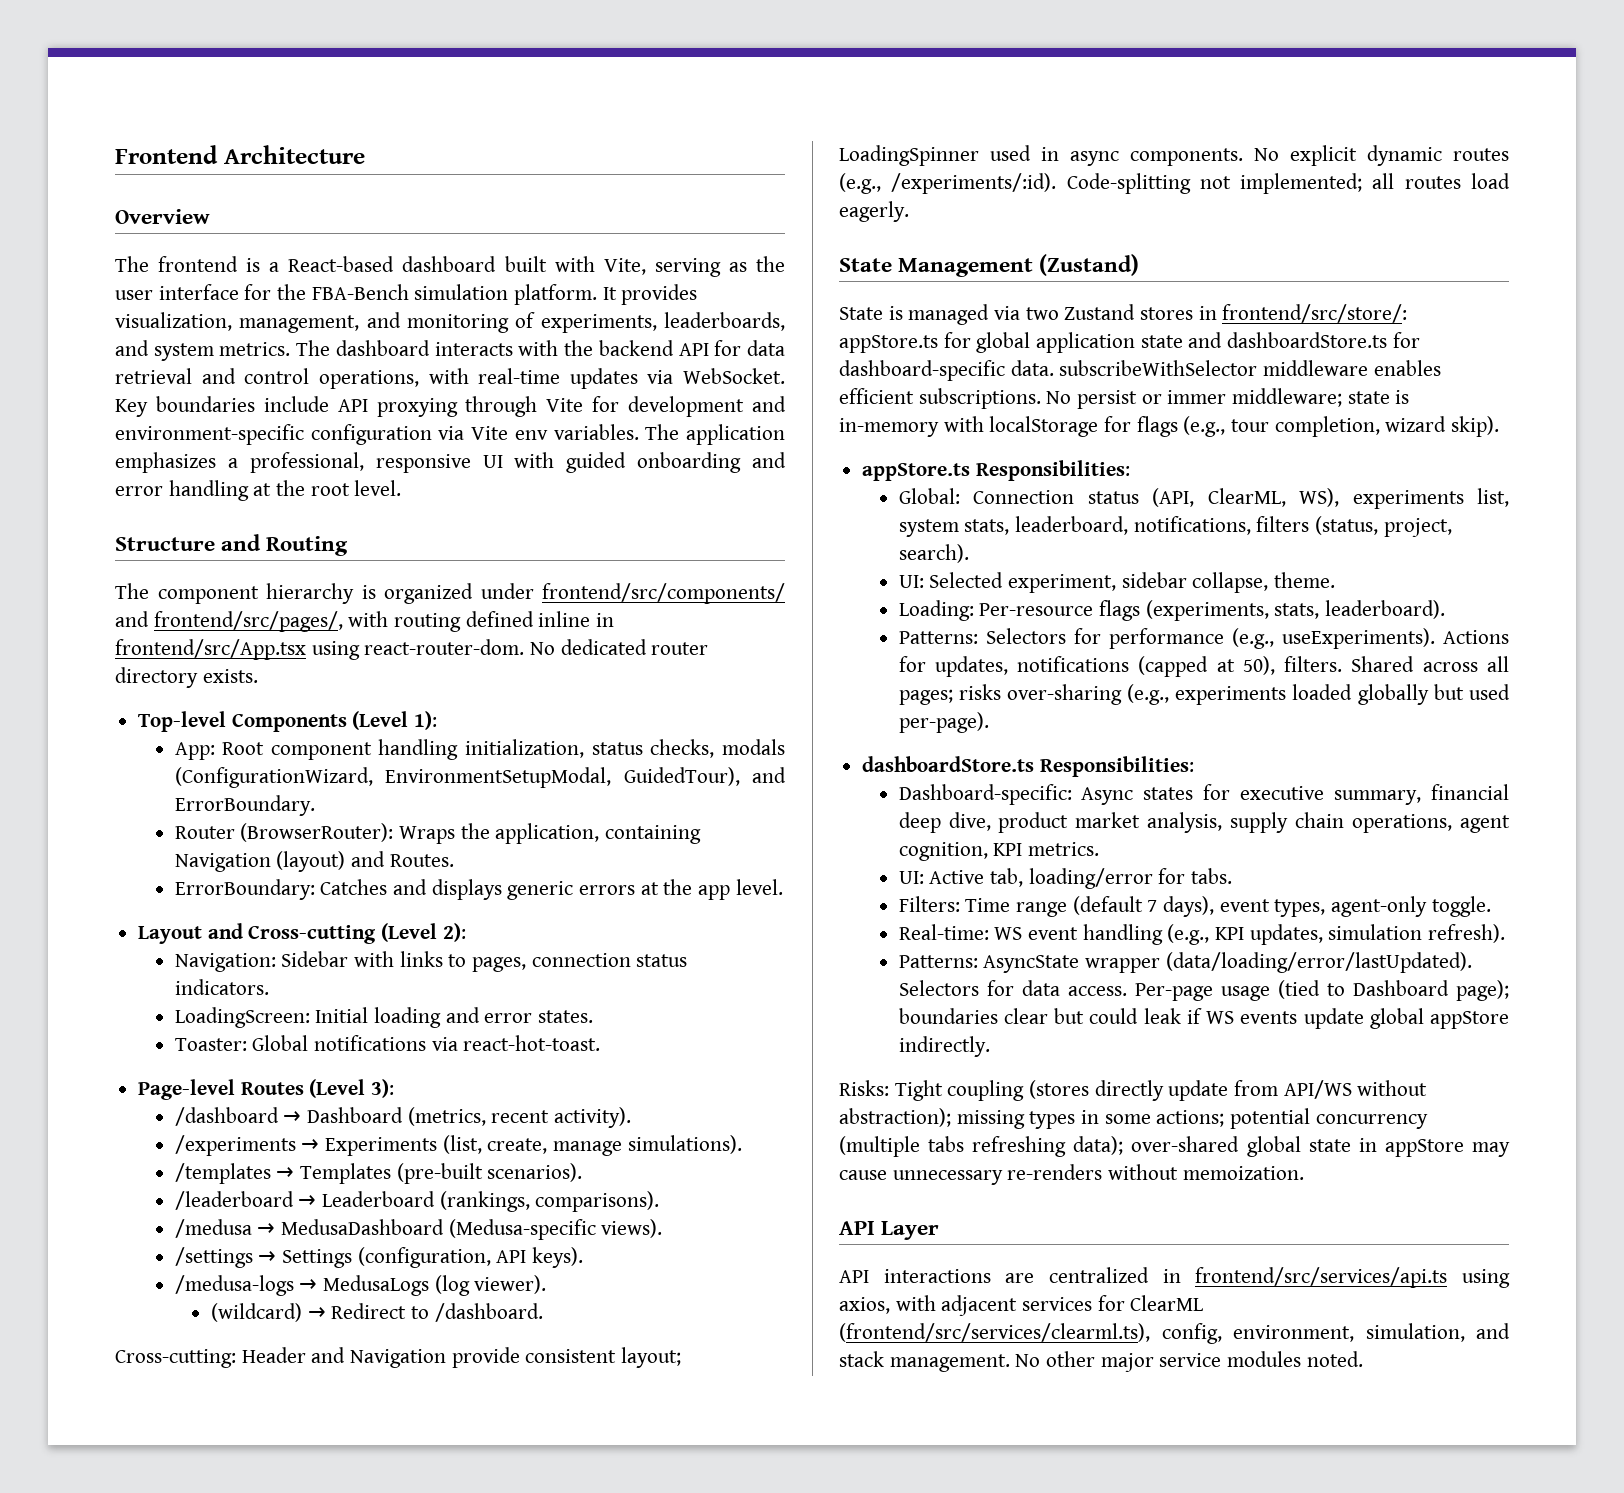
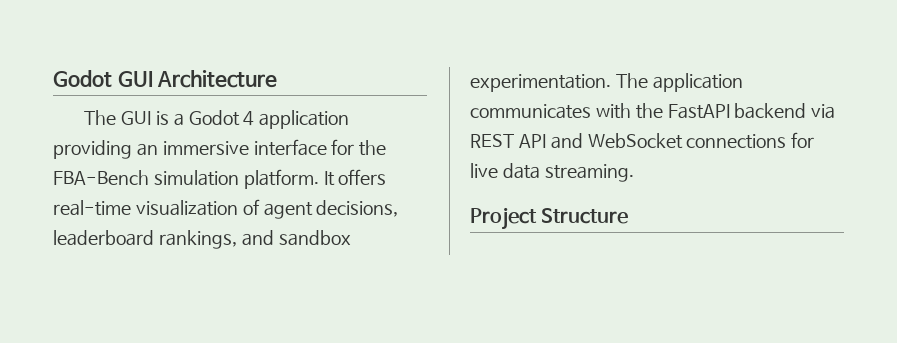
[115,145,218,164] Frontend -> [53,70,153,87] Godot GUI
[115,209,210,224] [115,256,239,272] // Overview // The frontend -> [84,110,151,125] // The GUI
[288,256,785,277] [115,290,153,300] React-based dashboard built with Vite, serving as the user -> [188,110,350,129] [53,140,249,159] Godot 4 application providing an immersive
[621,284,698,305] [115,312,785,333] [115,340,786,361] [115,368,785,389] [115,396,787,417] [115,424,785,445] [115,452,786,473] [115,480,402,501] [115,534,349,556] [115,583,785,604] [115,611,615,632] [115,639,709,660] [115,667,258,688] [138,711,438,732] [174,739,785,760] [174,767,786,788] [174,795,315,816] [174,823,701,844] [174,851,454,872] [174,879,783,900] [138,923,466,944] [174,951,688,972] [174,979,269,995] [174,1007,593,1028] [174,1035,601,1051] [138,1079,395,1100] [174,1107,631,1128] [174,1135,742,1156] [174,1163,583,1184] [174,1191,660,1212] [174,1219,663,1240] [174,1247,583,1268] [174,1275,547,1296] [211,1303,543,1322] [115,1347,682,1368] [839,145,1509,166] [839,173,1510,194] [839,201,909,222] [839,254,1140,277] [839,304,1408,325] [839,332,1420,353] [839,360,1441,381] [839,388,1410,409] [839,416,1500,437] [862,460,1130,481] [898,488,1509,509] [898,516,1452,537] [898,544,969,563] [898,572,1335,593] [898,600,1445,621] [898,628,1509,649] [898,656,1509,677] [898,684,1510,705] [898,712,989,733] [862,756,1194,777] [898,784,1509,805] [898,812,1510,833] [898,842,1099,861] [898,868,1232,889] [898,896,1491,917] [898,924,1505,945] [898,952,1472,973] [898,980,1509,1001] [898,1008,1509,1029] [898,1036,990,1057] [839,1080,1428,1101] [839,1108,1428,1129] [839,1136,1510,1157] [839,1164,1304,1185] [839,1221,940,1240] [839,1267,1510,1288] [839,1295,1204,1316] [839,1323,1510,1344] [839,1351,1363,1372] provides visualization, management, and monitoring of experiments, leaderboards, and system metrics. The dashboard interacts with the backend API for data retrieval and control operations, with real-time updates via WebSocket. Key boundaries include API proxying through Vite for development and environment-specific configuration via Vite env variables. The application emphasizes a professional, responsive UI with guided onboarding and error handling at the root level. // Structure and Routing // The component hierarchy is organized under frontend/src/components/ and frontend/src/pages/, with routing defined inline in frontend/src/App.tsx using react-router-dom. No dedicated router directory exists. // Top-level Components (Level 1): // App: Root component handling initialization, status checks, modals (ConfigurationWizard, EnvironmentSetupModal, GuidedTour), and ErrorBoundary. // Router (BrowserRouter): Wraps the application, containing Navigation (layout) and Routes. // ErrorBoundary: Catches and displays generic errors at the app level. // Layout and Cross-cutting (Level 2): // Navigation: Sidebar with links to pages, connection status indicators. // LoadingScreen: Initial loading and error states. // Toaster: Global notifications via react-hot-toast. // Page-level Routes (Level 3): // /dashboard → Dashboard (metrics, recent activity). // /experiments → Experiments (list, create, manage simulations). // /templates → Templates (pre-built scenarios). // /leaderboard → Leaderboard (rankings, comparisons). // /medusa → MedusaDashboard (Medusa-specific views). // /settings → Settings (configuration, API keys). // /medusa-logs → MedusaLogs (log viewer). // (wildcard) → Redirect to /dashboard. // Cross-cutting: Header and Navigation provide consistent layout; LoadingSpinner used in async components. No explicit dynamic routes (e.g., /experiments/:id). Code-splitting not implemented; all routes load eagerly. // State Management (Zustand) // State is managed via two Zustand stores in frontend/src/store/: appStore.ts for global application state and dashboardStore.ts for dashboard-specific data. subscribeWithSelector middleware enables efficient subscriptions. No persist or immer middleware; state is in-memory with localStorage for flags (e.g., tour completion, wizard skip). // appStore.ts Responsibilities: // Global: Connection status (API, ClearML, WS), experiments list, system stats, leaderboard, notifications, filters (status, project, search). // UI: Selected experiment, sidebar collapse, theme. // Loading: Per-resource flags (experiments, stats, leaderboard). // Patterns: Selectors for performance (e.g., useExperiments). Actions for updates, notifications (capped at 50), filters. Shared across all pages; risks over-sharing (e.g., experiments loaded globally but used per-page). // dashboardStore.ts Responsibilities: // Dashboard-specific: Async states for executive summary, financial deep dive, product market analysis, supply chain operations, agent cognition, KPI metrics. // UI: Active tab, loading/error for tabs. // Filters: Time range (default 7 days), event types, agent-only toggle. // Real-time: WS event handling (e.g., KPI updates, simulation refresh). // Patterns: AsyncState wrapper (data/loading/error/lastUpdated). Selectors for data access. Per-page usage (tied to Dashboard page); boundaries clear but could leak if WS events update global appStore indirectly. // Risks: Tight coupling (stores directly update from API/WS without abstraction); missing types in some actions; potential concurrency (multiple tabs refreshing data); over-shared global state in appStore may cause unnecessary re-renders without memoization. // API Layer // API interactions are centralized in frontend/src/services/api.ts using axios, with adjacent services for ClearML (frontend/src/services/clearml.ts), config, environment, simulation, and stack management. No other major service modules noted. -> [338,169,387,185] [53,199,399,219] [53,230,351,249] [470,73,743,92] [470,103,836,119] [470,132,815,149] [470,163,634,182] [470,207,629,230] offers real-time visualization of agent decisions, leaderboard rankings, and sandbox experimentation. The application communicates with the FastAPI backend via REST API and WebSocket connections for live data streaming. // Project Structure

